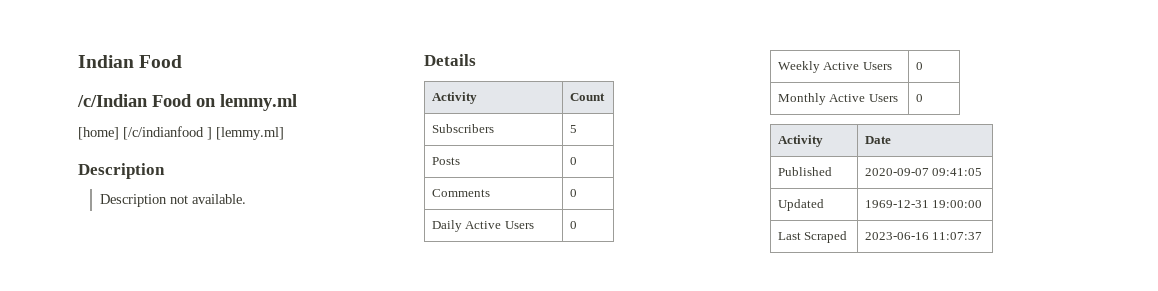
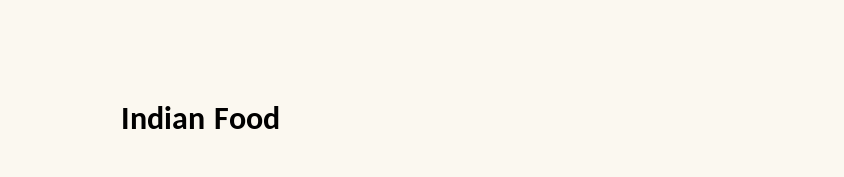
[77,94,297,111] [78,126,284,140] [78,163,165,179] [100,194,247,207] [424,54,476,66] [431,92,477,104] [569,93,605,101] [431,124,494,133] [569,125,577,133] [431,157,460,165] [569,157,577,165] [431,189,490,197] [569,189,577,197] [431,220,534,232] [569,221,577,229] [777,61,892,73] [915,62,923,70] [777,93,898,105] [915,94,923,102] [777,135,823,147] [864,136,891,144] [777,167,832,176] [864,168,983,176] [777,199,824,211] [864,200,983,208] [777,231,848,243] [864,232,983,240] // /c/Indian Food on lemmy.ml // [home] [/c/indianfood ] [lemmy.ml] // Description // Description not available. // Details // Activity | Count // Subscribers | 5 // Posts | 0 // Comments | 0 // Daily Active Users | 0 // Weekly Active Users | 0 // Monthly Active Users | 0 // Activity | Date // Published | 2020-09-07 09:41:05 // Updated | 1969-12-31 19:00:00 // Last Scraped | 2023-06-16 11:07:37 -> (280, 117) none

